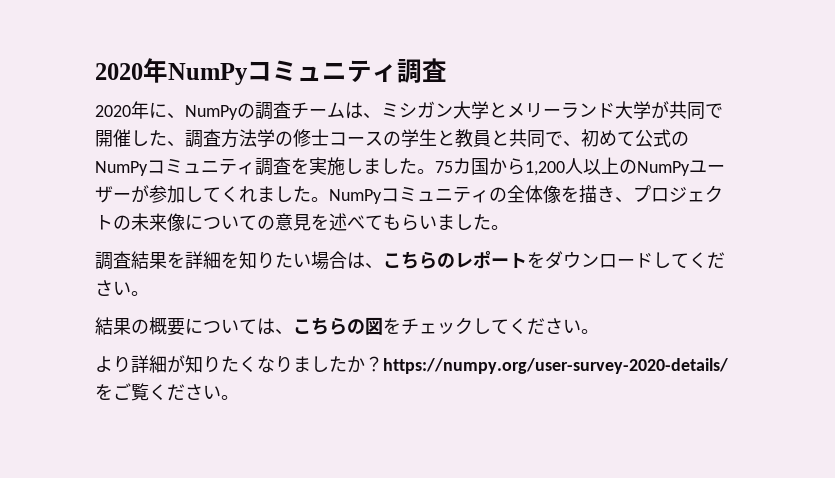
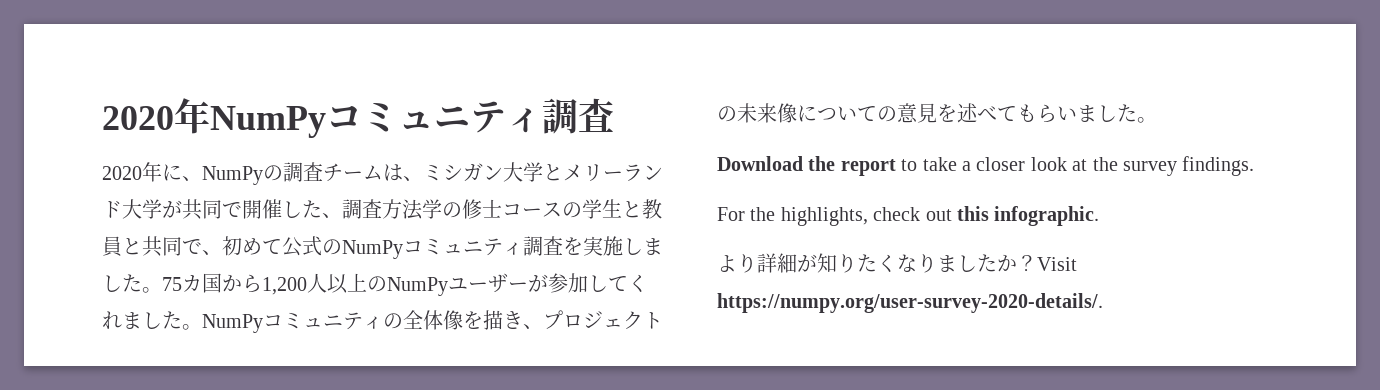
[95,250,725,270] [95,280,149,296] [95,317,599,336] 調査結果を詳細を知りたい場合は、こちらのレポートをダウンロードしてください。 // 結果の概要については、こちらの図をチェックしてください。 -> [717,156,1255,176] [717,206,1100,226] Download the report to take a closer look at the survey findings. // For the highlights, check out this infographic.
[383,358,728,374] [95,383,239,401] https://numpy.org/user-survey-2020-details/をご覧ください。 -> [1037,257,1077,271] [717,293,1103,313] Visit https://numpy.org/user-survey-2020-details/.

